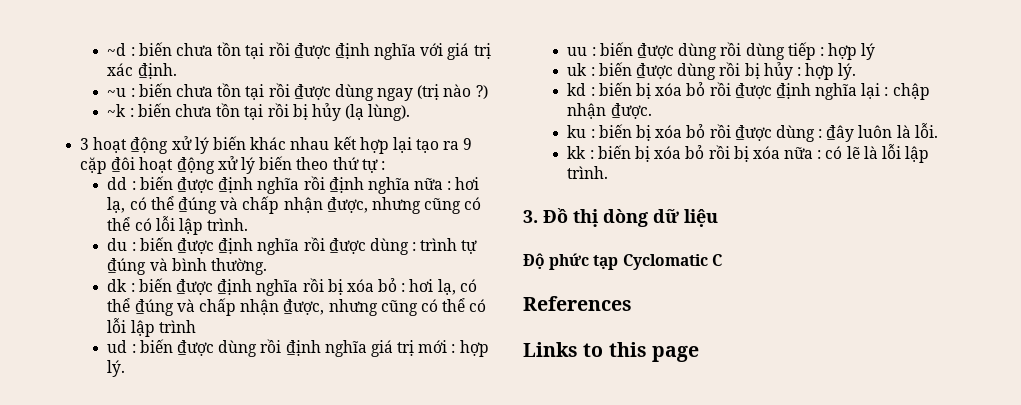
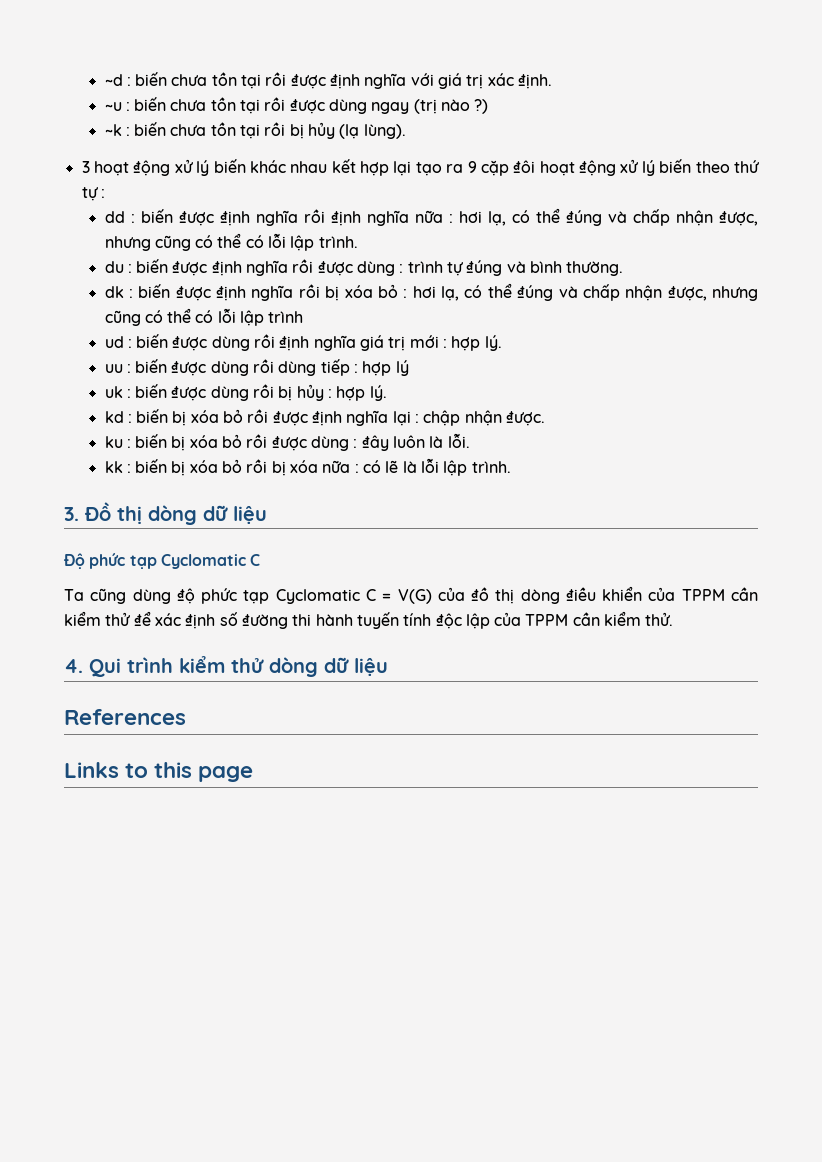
(722, 260) none -> [64,586,759,604] [64,611,674,629] [64,656,388,677] // Ta cũng dùng ₫ộ phức tạp Cyclomatic C = V(G) của ₫ồ thị dòng ₫iều khiển của TPPM cần kiểm thử ₫ể xác ₫ịnh số ₫ường thi hành tuyến tính ₫ộc lập của TPPM cần kiểm thử. // 4. Qui trình kiểm thử dòng dữ liệu

